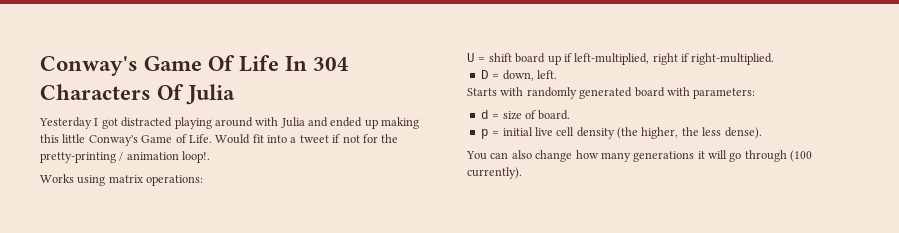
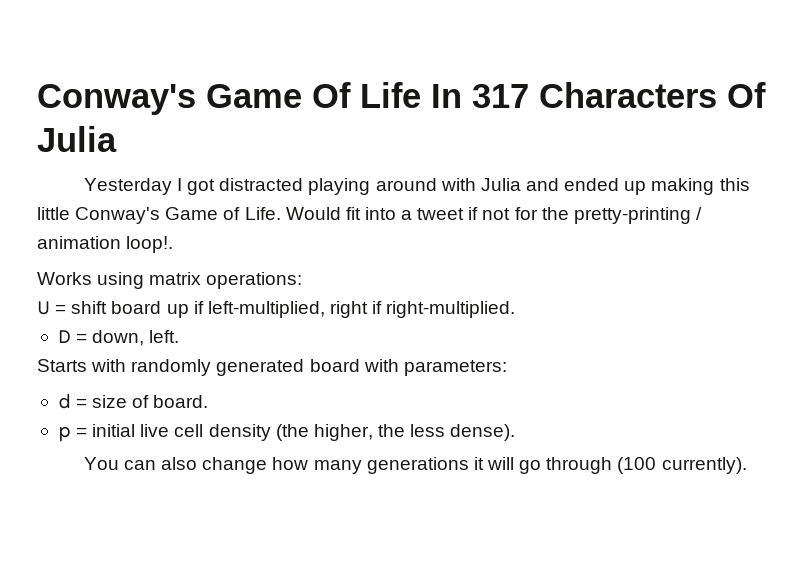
[313,57,350,71] 304 -> [472,84,529,108] 317

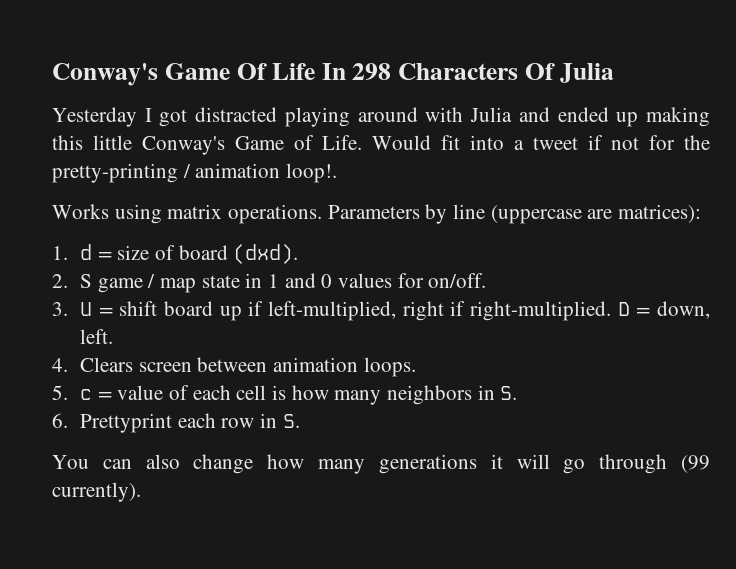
[472,84,529,108] 317 -> [352,63,392,80] 298
[206,272,303,289] operations: // -> [228,204,702,224] [52,244,299,264] [52,273,487,293] [52,302,68,316] operations. Parameters by line (uppercase are matrices): // 1. d = size of board (dxd). // 2. S game / map state in 1 and 0 values for on/off. // 3.
(516, 309) // -> (612, 311) none
[37,359,507,376] [57,393,209,409] [57,424,516,442] Starts with randomly generated board with parameters: // d = size of board. // p = initial live cell density (the higher, the less dense). -> [52,357,416,377] [52,385,518,405] [52,413,300,433] 4. Clears screen between animation loops. // 5. c = value of each cell is how many neighbors in S. // 6. Prettyprint each row in S.
[617,457,657,474] (100 -> [681,455,710,473] (99

